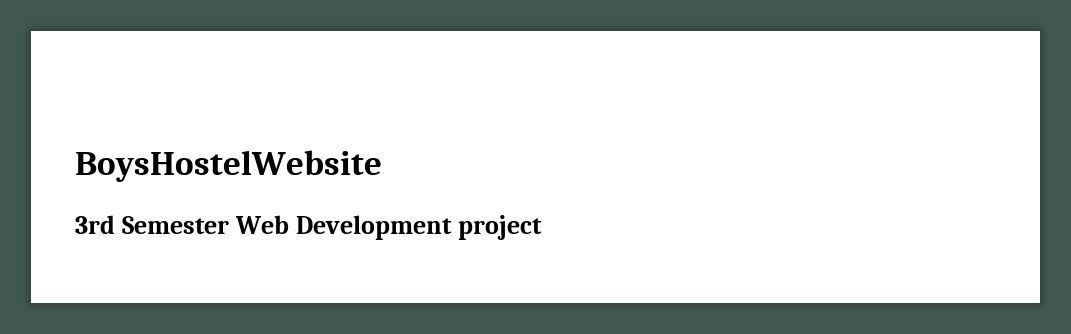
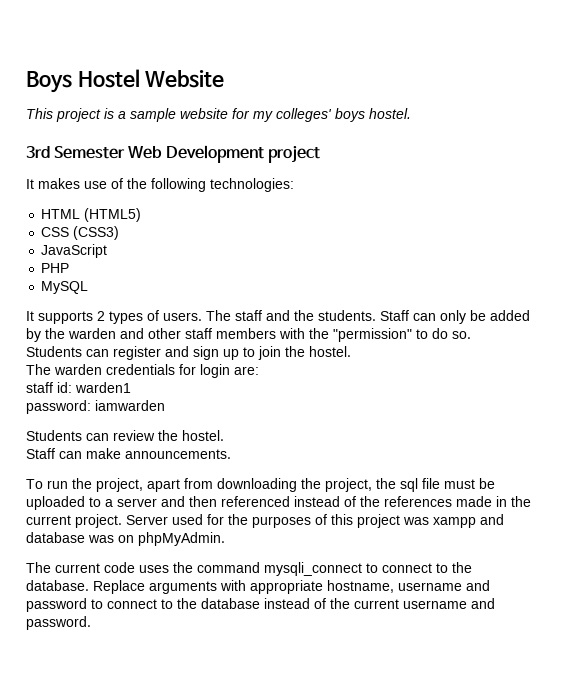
[75,150,382,182] BoysHostelWebsite -> [26,69,225,93] [26,108,411,122] Boys Hostel Website // This project is a sample website for my colleges' boys hostel.
(542, 227) none -> [26,178,294,192] [41,208,142,222] [41,226,120,240] [41,244,108,258] [41,263,70,273] [41,281,89,294] [26,310,530,324] [26,328,471,342] [26,346,351,360] [26,364,259,378] [26,382,131,393] [26,400,165,414] [26,430,224,441] [26,448,231,459] [26,478,495,492] [26,496,531,510] [26,514,504,528] [26,532,225,546] [26,562,472,576] [26,580,490,594] [26,598,495,612] [26,616,91,630] // It makes use of the following technologies: // HTML (HTML5) // CSS (CSS3) // JavaScript // PHP // MySQL // It supports 2 types of users. The staff and the students. Staff can only be added by the warden and other staff members with the "permission" to do so. // Students can register and sign up to join the hostel. // The warden credentials for login are: // staff id: warden1 // password: iamwarden // Students can review the hostel. // Staff can make announcements. // To run the project, apart from downloading the project, the sql file must be uploaded to a server and then referenced instead of the references made in the current project. Server used for the purposes of this project was xampp and database was on phpMyAdmin. // The current code uses the command mysqli_connect to connect to the database. Replace arguments with appropriate hostname, username and password to connect to the database instead of the current username and password.

